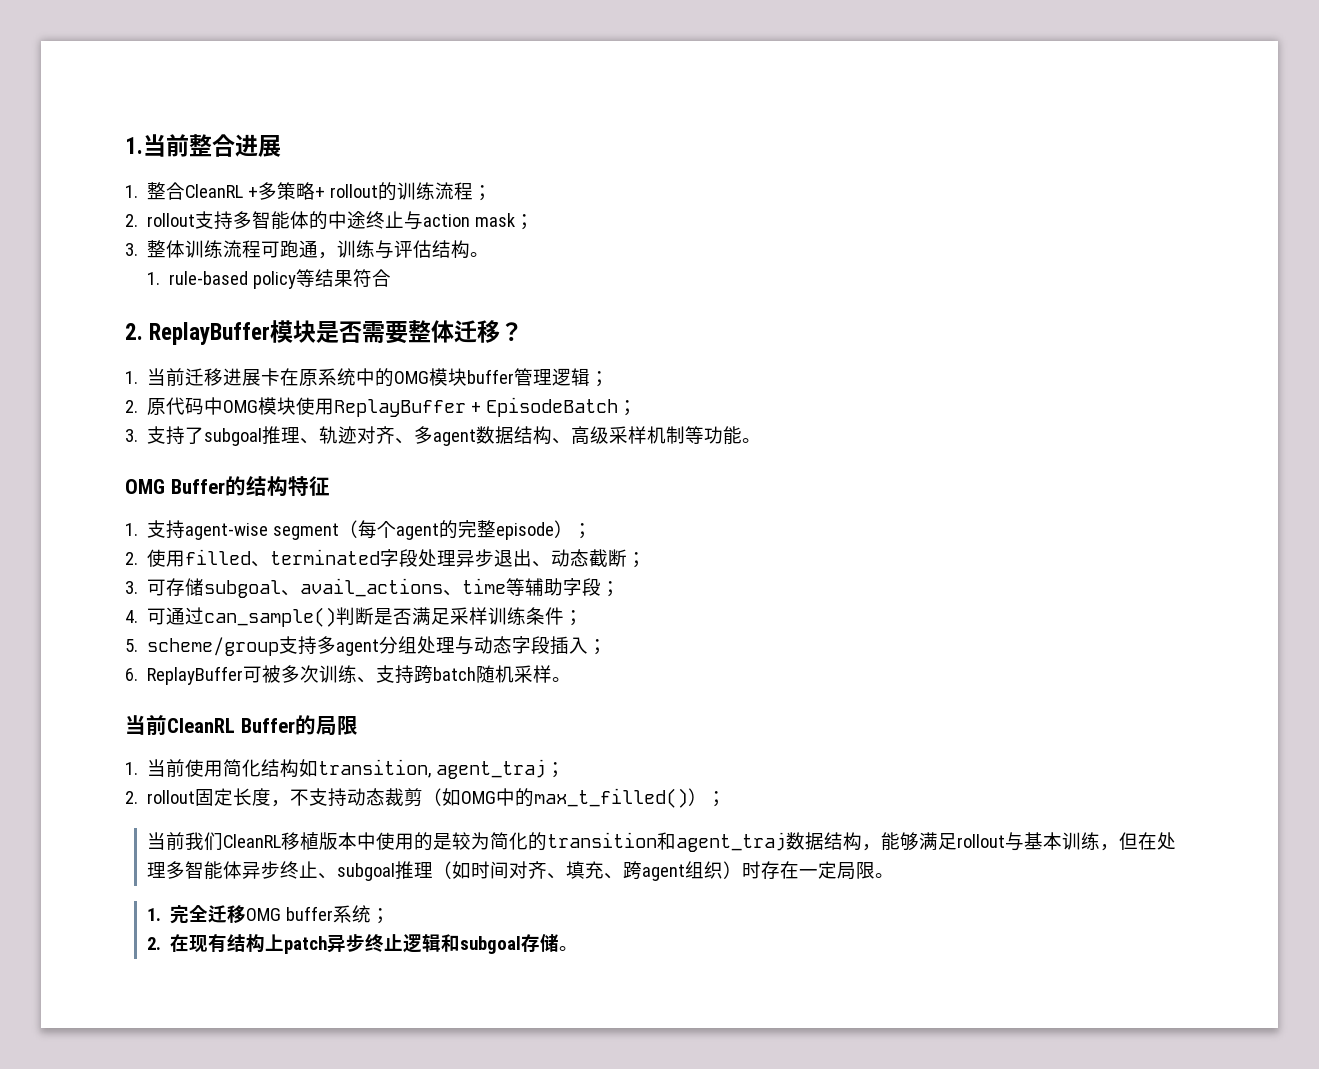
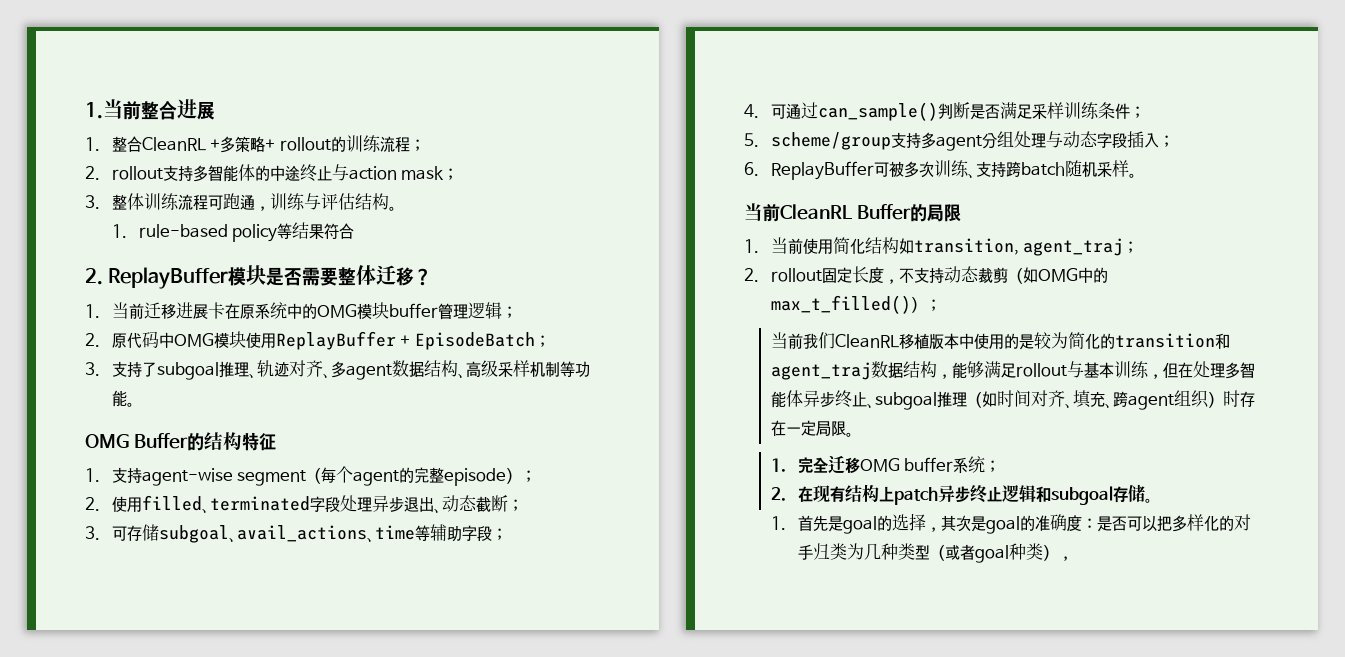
(579, 948) none -> [770,513,1251,534] [797,543,1073,563] // 1.首先是goal的选择，其次是goal的准确度：是否可以把多样化的对手归类为几种类型（或者goal种类），

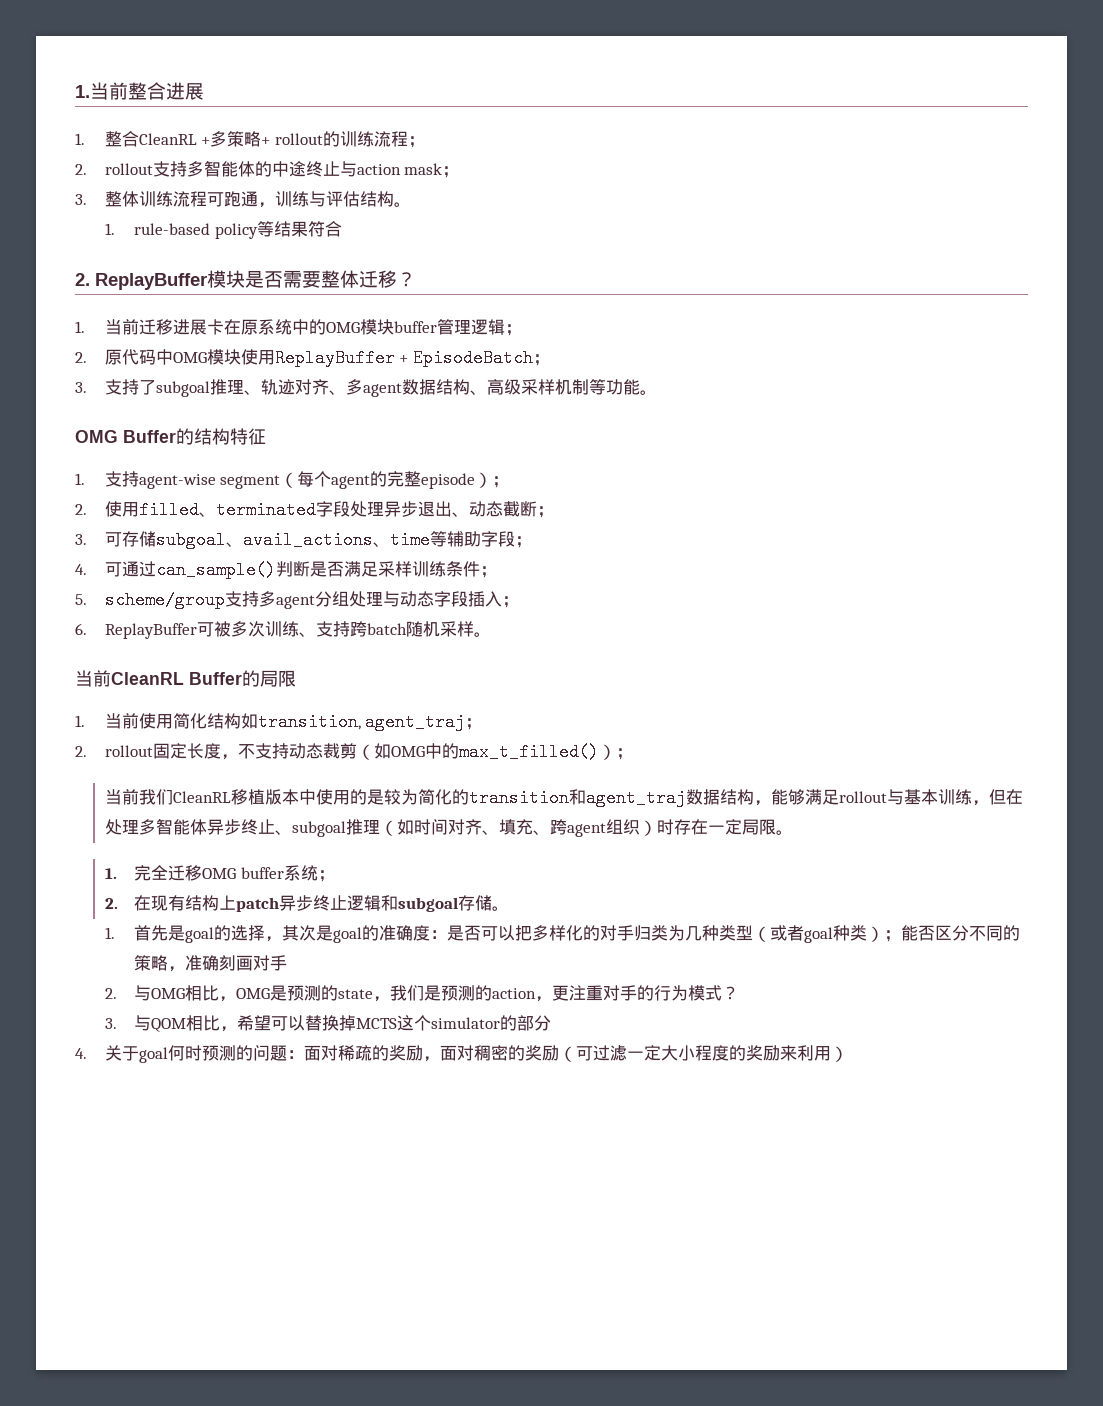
[1057,556,1073,561] ， -> [884,925,1021,942] [134,955,288,972] [104,985,740,1002] [104,1015,552,1032] [75,1045,848,1063] ；能否区分不同的策略，准确刻画对手 // 2.与OMG相比，OMG是预测的state，我们是预测的action，更注重对手的行为模式？ // 3.与QOM相比，希望可以替换掉MCTS这个simulator的部分 // 4.关于goal何时预测的问题：面对稀疏的奖励，面对稠密的奖励（可过滤一定大小程度的奖励来利用）

